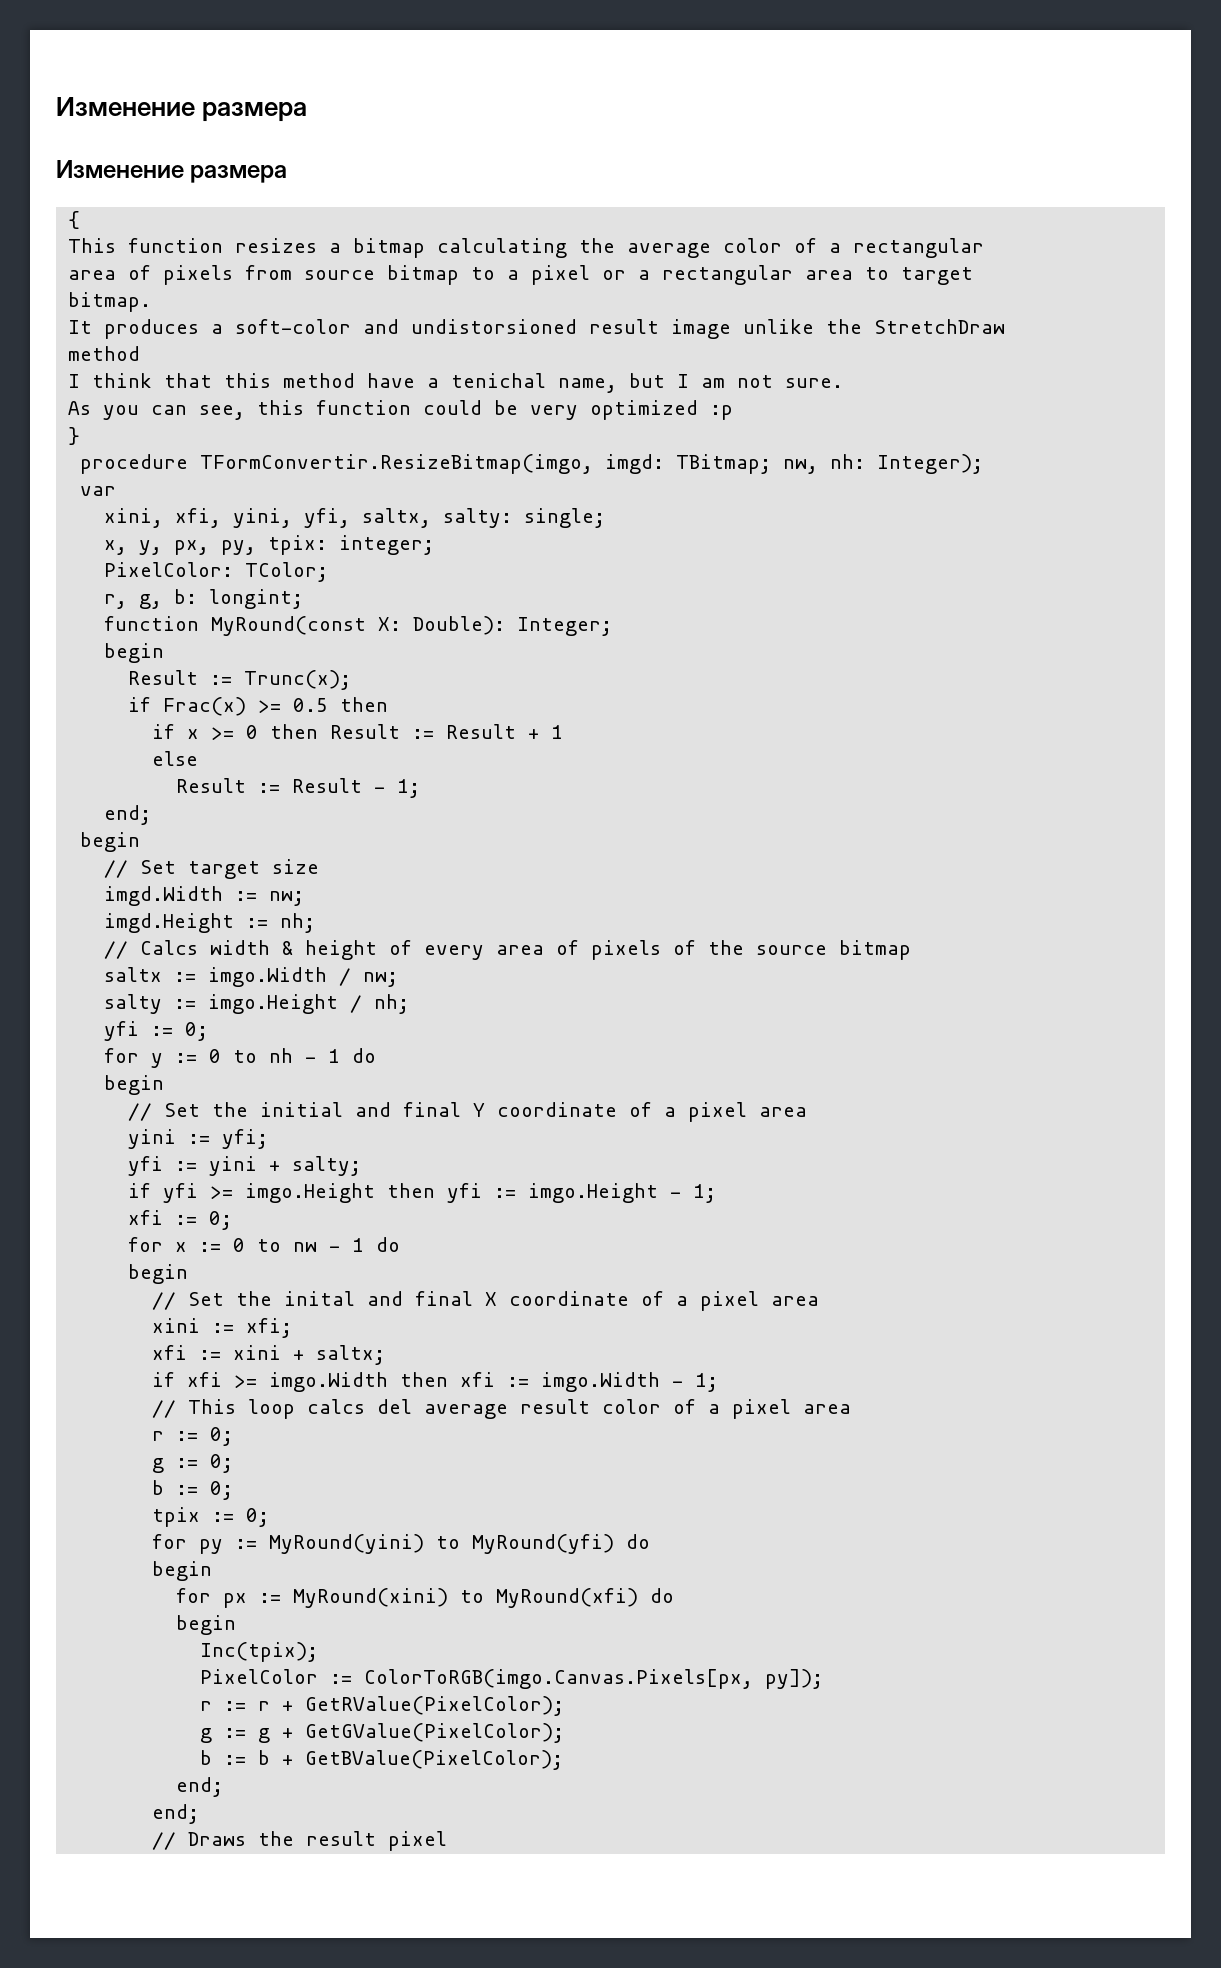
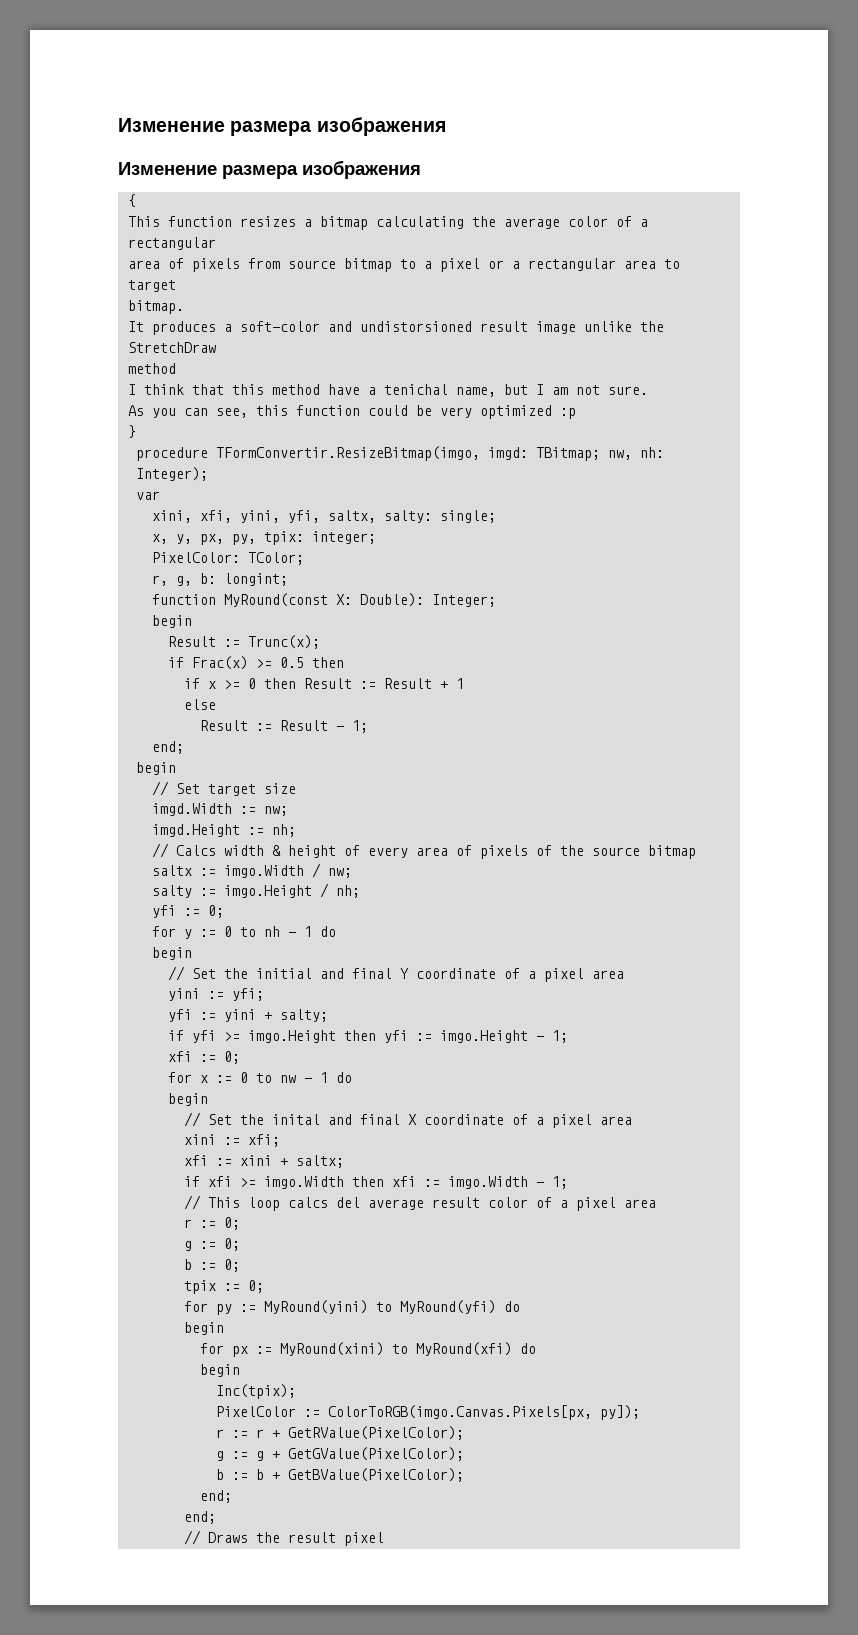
[56,97,308,122] [56,160,288,183] Изменение размера // Изменение размера -> [118,117,446,136] [118,160,421,179] Изменение размера изображения // Изменение размера изображения

